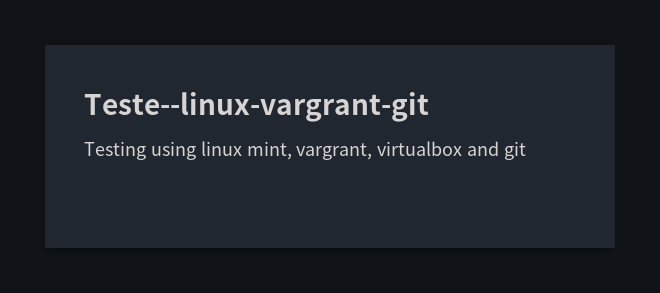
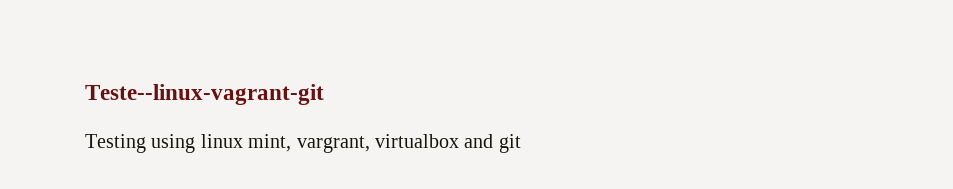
[84,92,429,122] Teste--linux-vargrant-git -> [85,84,324,105] Teste--linux-vagrant-git

